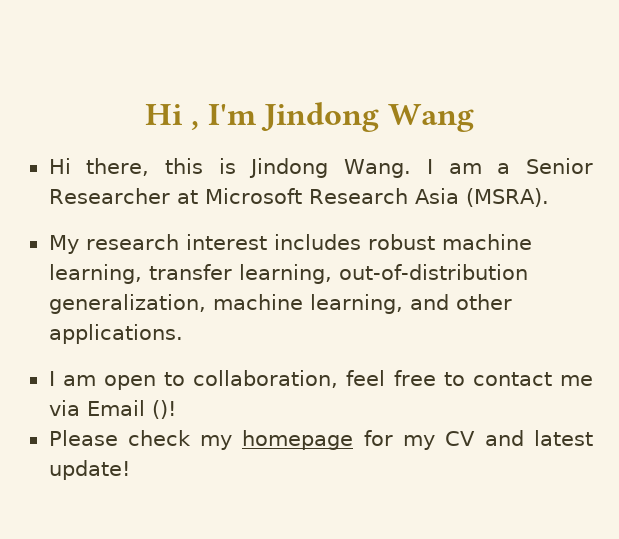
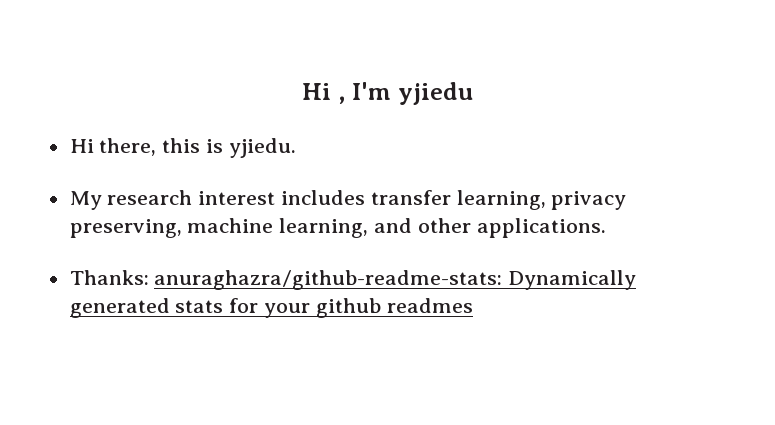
[261,102,475,132] Jindong Wang -> [398,82,474,105] yjiedu
[249,158,593,178] [48,188,549,207] [48,234,532,254] [48,264,528,284] [48,294,206,314] Jindong Wang. I am a Senior Researcher at Microsoft Research Asia (MSRA). // My research interest includes robust machine learning, transfer learning, out-of-distribution generalization, -> [228,138,296,158] [69,190,627,210] [69,219,182,238] yjiedu. // My research interest includes transfer learning, privacy preserving,
[48,370,593,390] [48,400,176,419] [48,430,593,450] [48,460,130,480] I am open to collaboration, feel free to contact me via Email ()! // Please check my homepage for my CV and latest update! -> [69,270,637,290] [69,298,473,318] Thanks: anuraghazra/github-readme-stats: Dynamically generated stats for your github readmes

